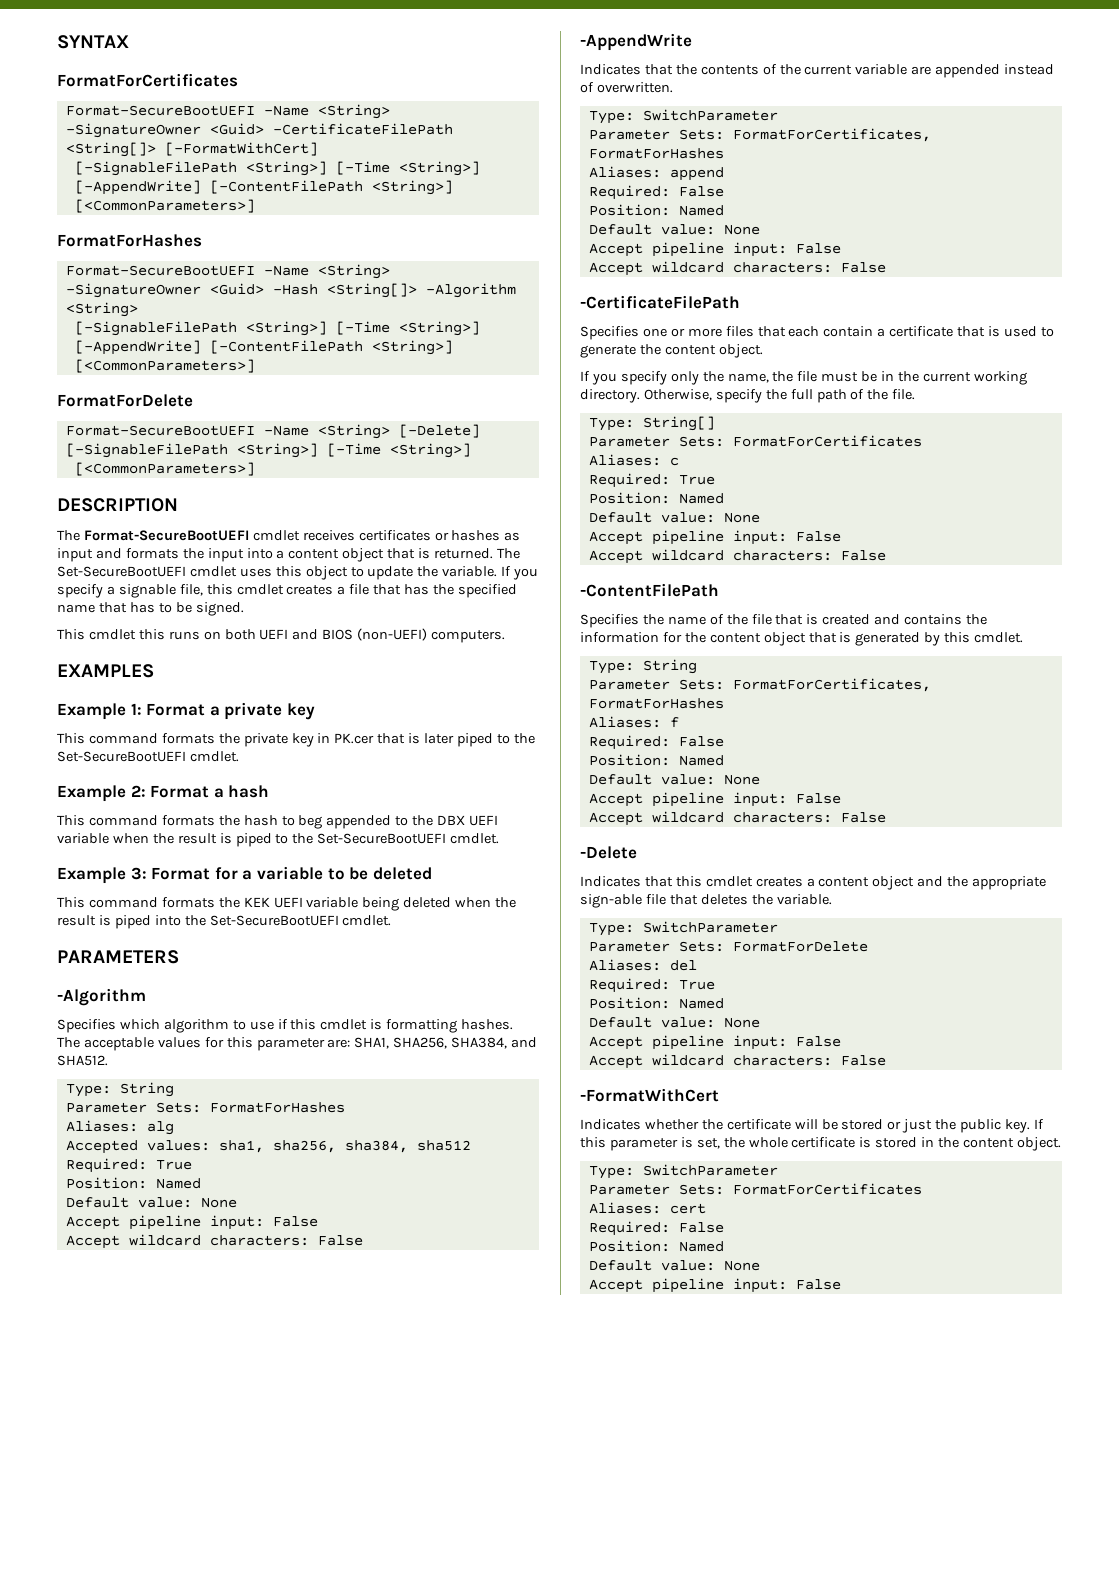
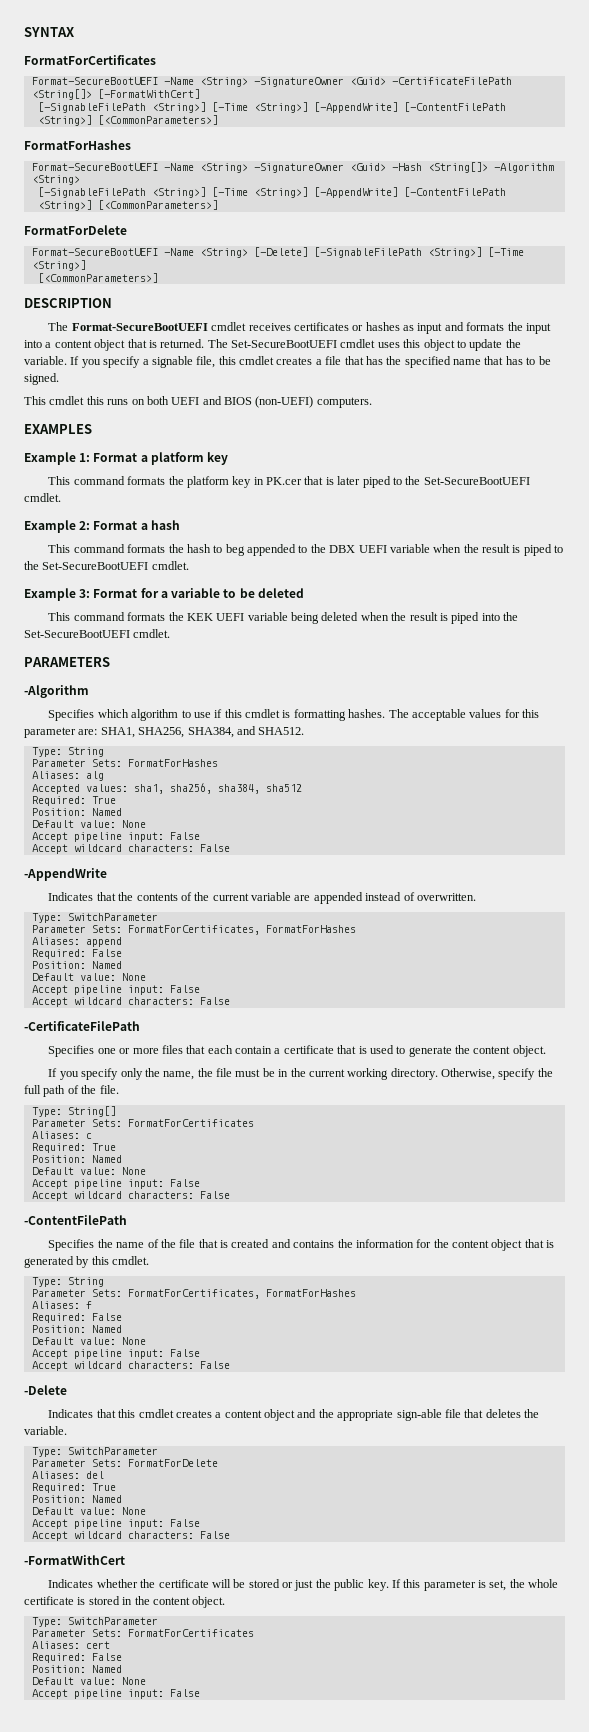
[224,702,283,720] private -> [150,452,204,465] platform
[243,733,288,747] private -> [186,476,229,488] platform

